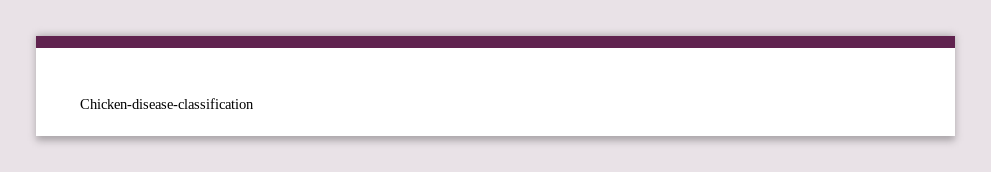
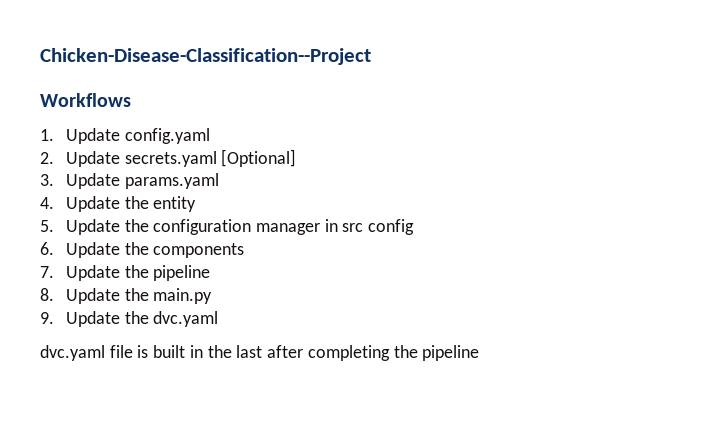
[80,98,254,109] Chicken-disease-classification -> [40,48,371,65] [40,93,131,107] [40,128,210,144] [40,149,297,167] [40,173,219,189] [40,196,197,212] [40,219,415,235] [40,242,245,258] [40,265,211,281] [40,288,213,304] [40,311,219,327] [40,345,480,361] Chicken-Disease-Classification--Project // Workflows // 1. Update config.yaml // 2. Update secrets.yaml [Optional] // 3. Update params.yaml // 4. Update the entity // 5. Update the configuration manager in src config // 6. Update the components // 7. Update the pipeline // 8. Update the main.py // 9. Update the dvc.yaml // dvc.yaml file is built in the last after completing the pipeline

